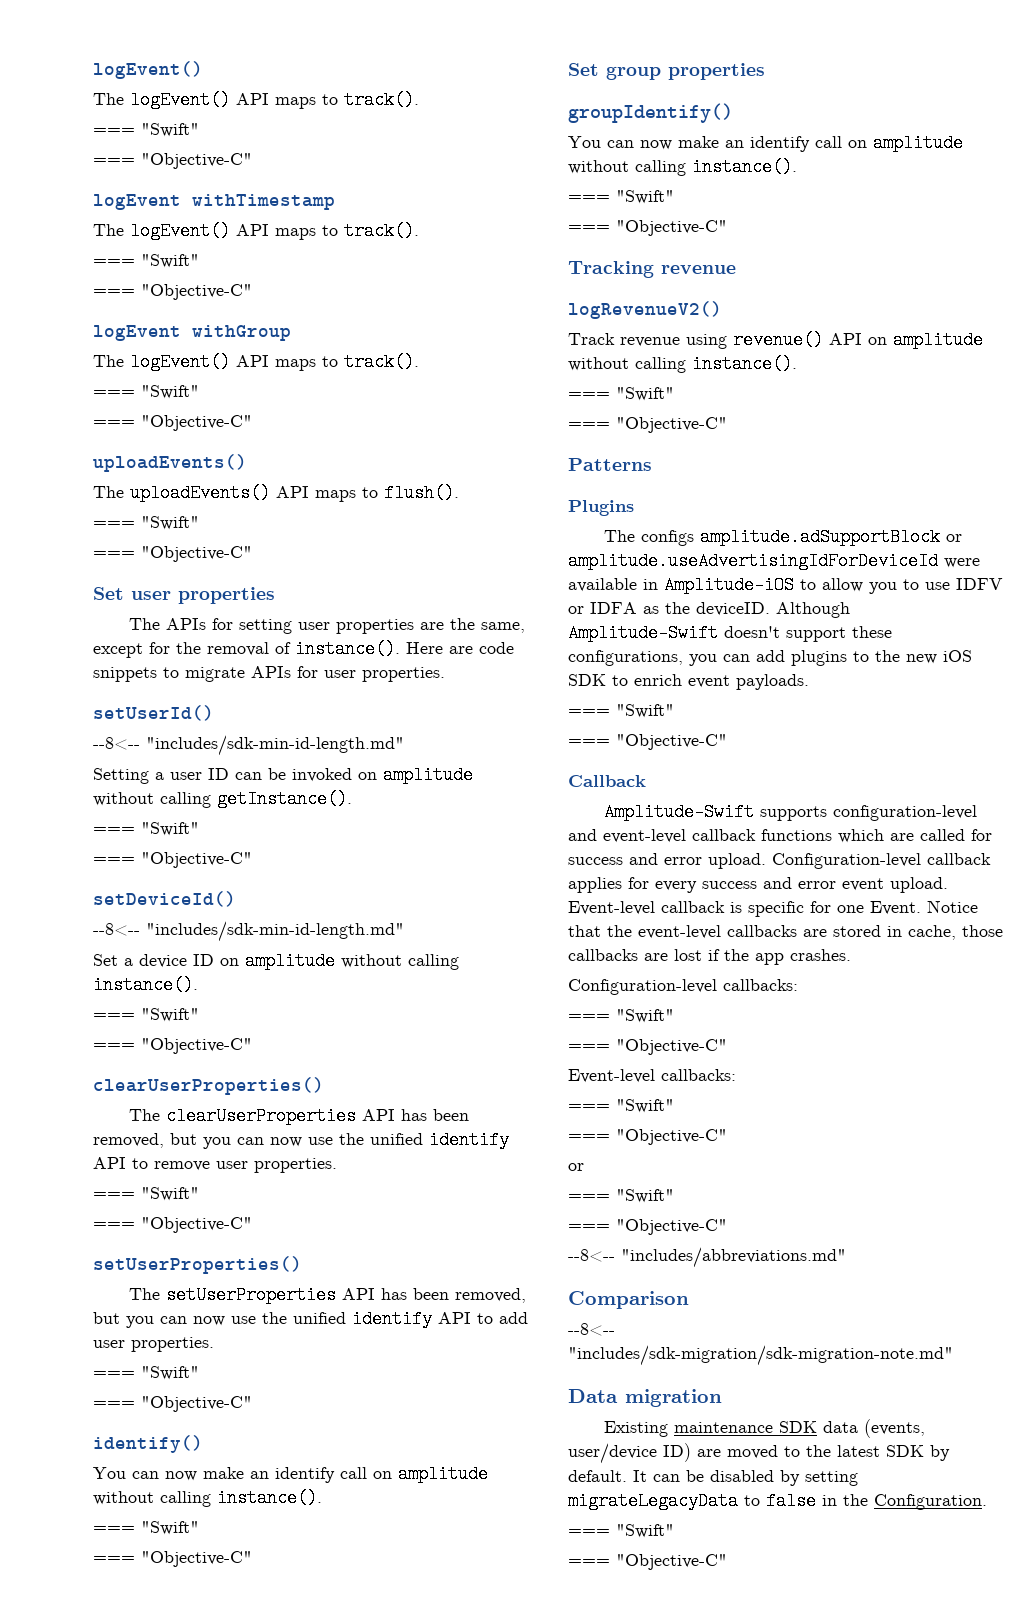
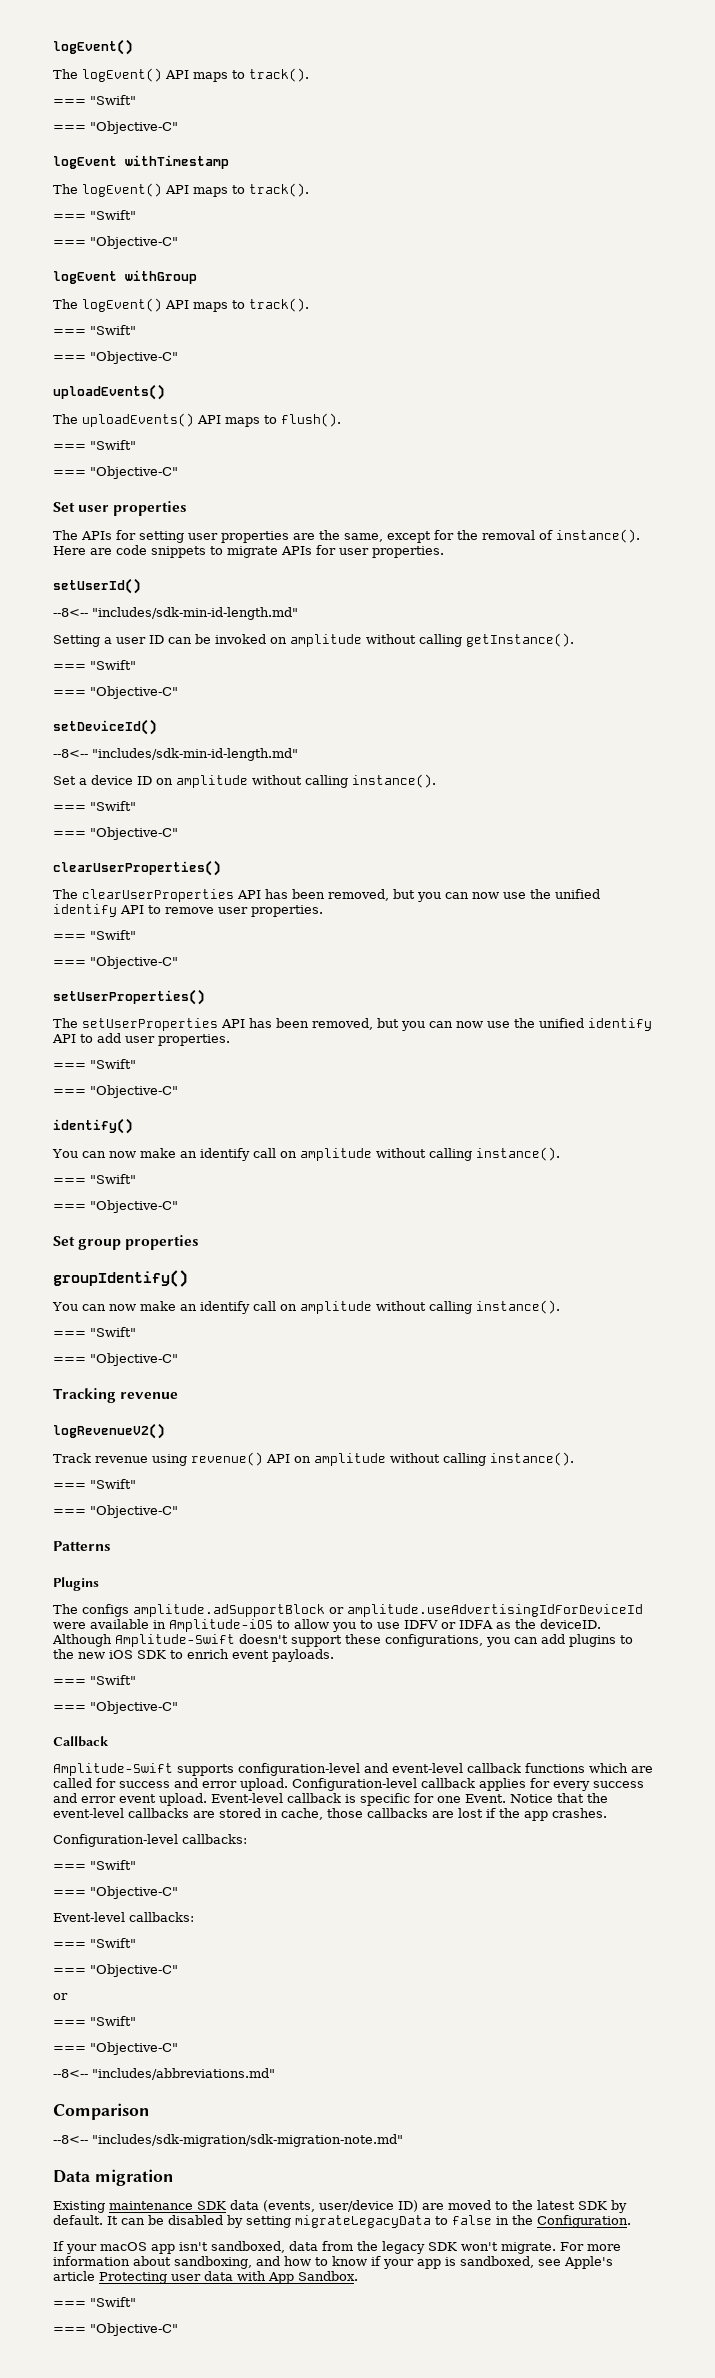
(987, 1502) none -> [53,2241,621,2254] [53,2256,613,2269] [53,2271,358,2284] // If your macOS app isn't sandboxed, data from the legacy SDK won't migrate. For more information about sandboxing, and how to know if your app is sandboxed, see Apple's article Protecting user data with App Sandbox.

